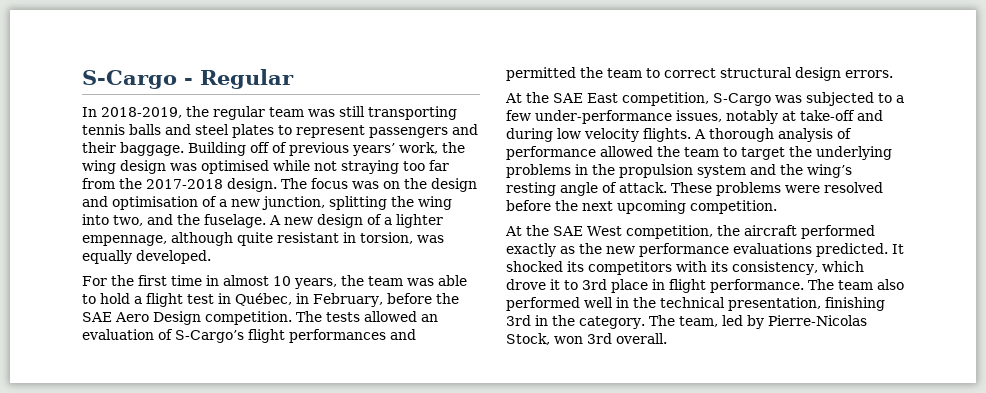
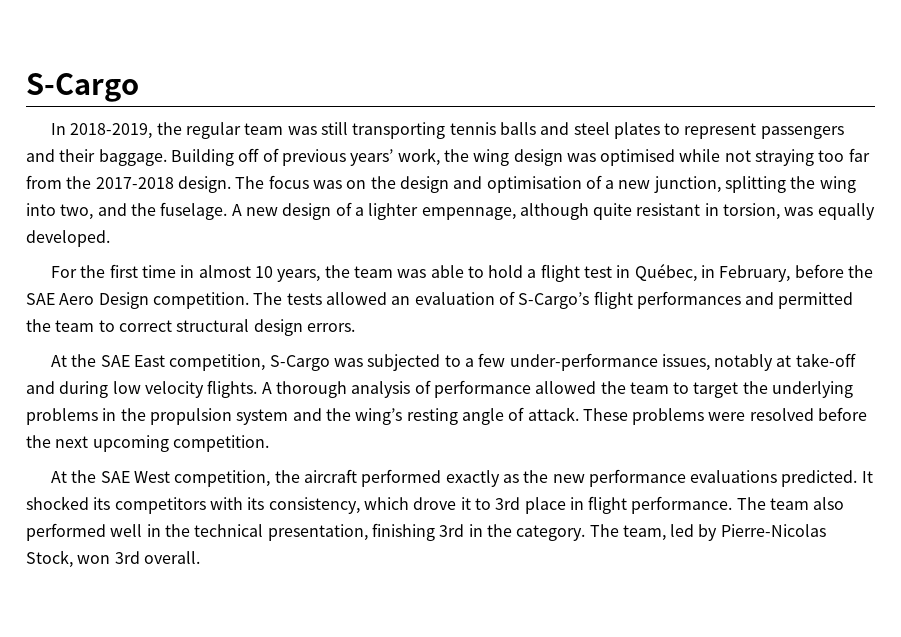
[82,69,295,89] S-Cargo - Regular -> [26,73,139,102] S-Cargo

